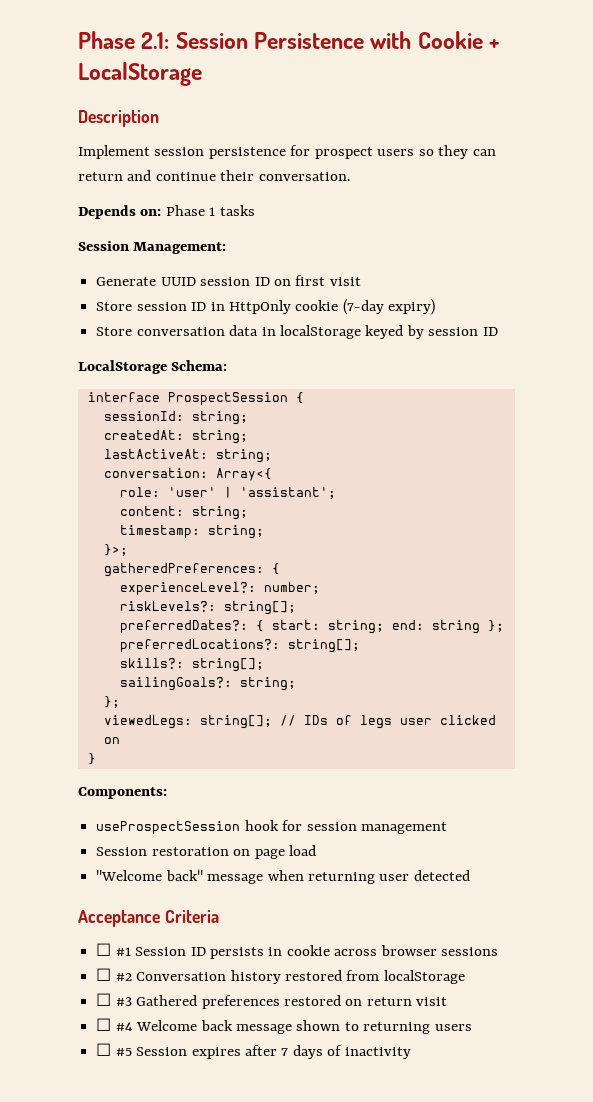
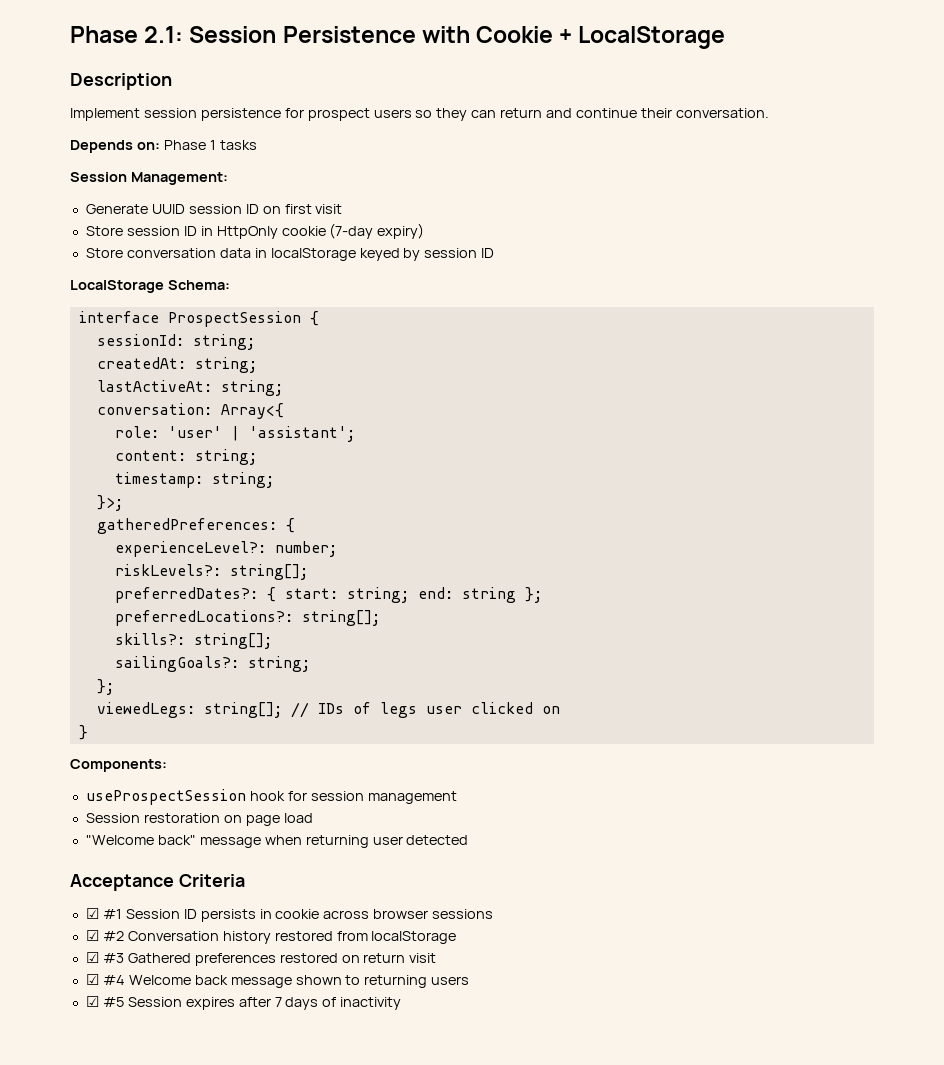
[96,943,112,956] ☐ -> [85,908,99,919] ☑
[96,968,112,981] ☐ -> [85,930,99,941] ☑
[96,993,112,1006] ☐ -> [85,952,99,963] ☑
[96,1018,112,1031] ☐ -> [85,974,99,985] ☑
[96,1043,112,1056] ☐ -> [85,996,99,1007] ☑

